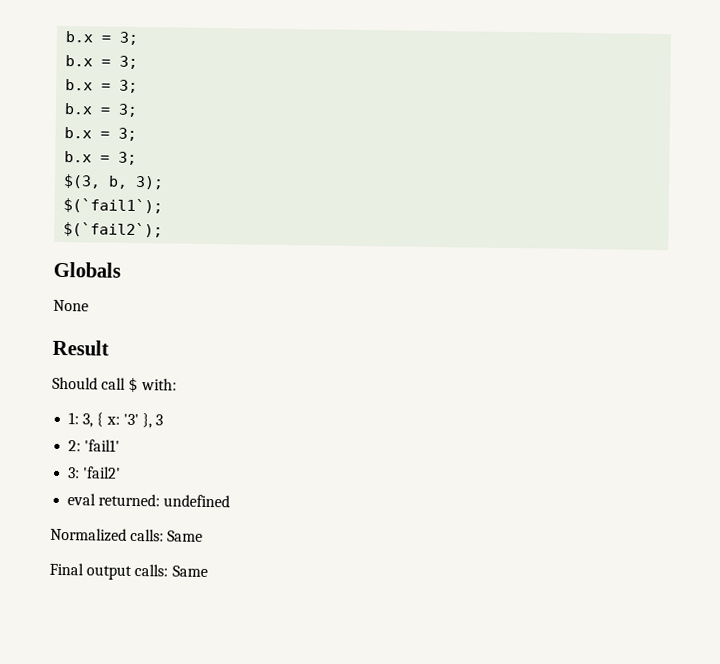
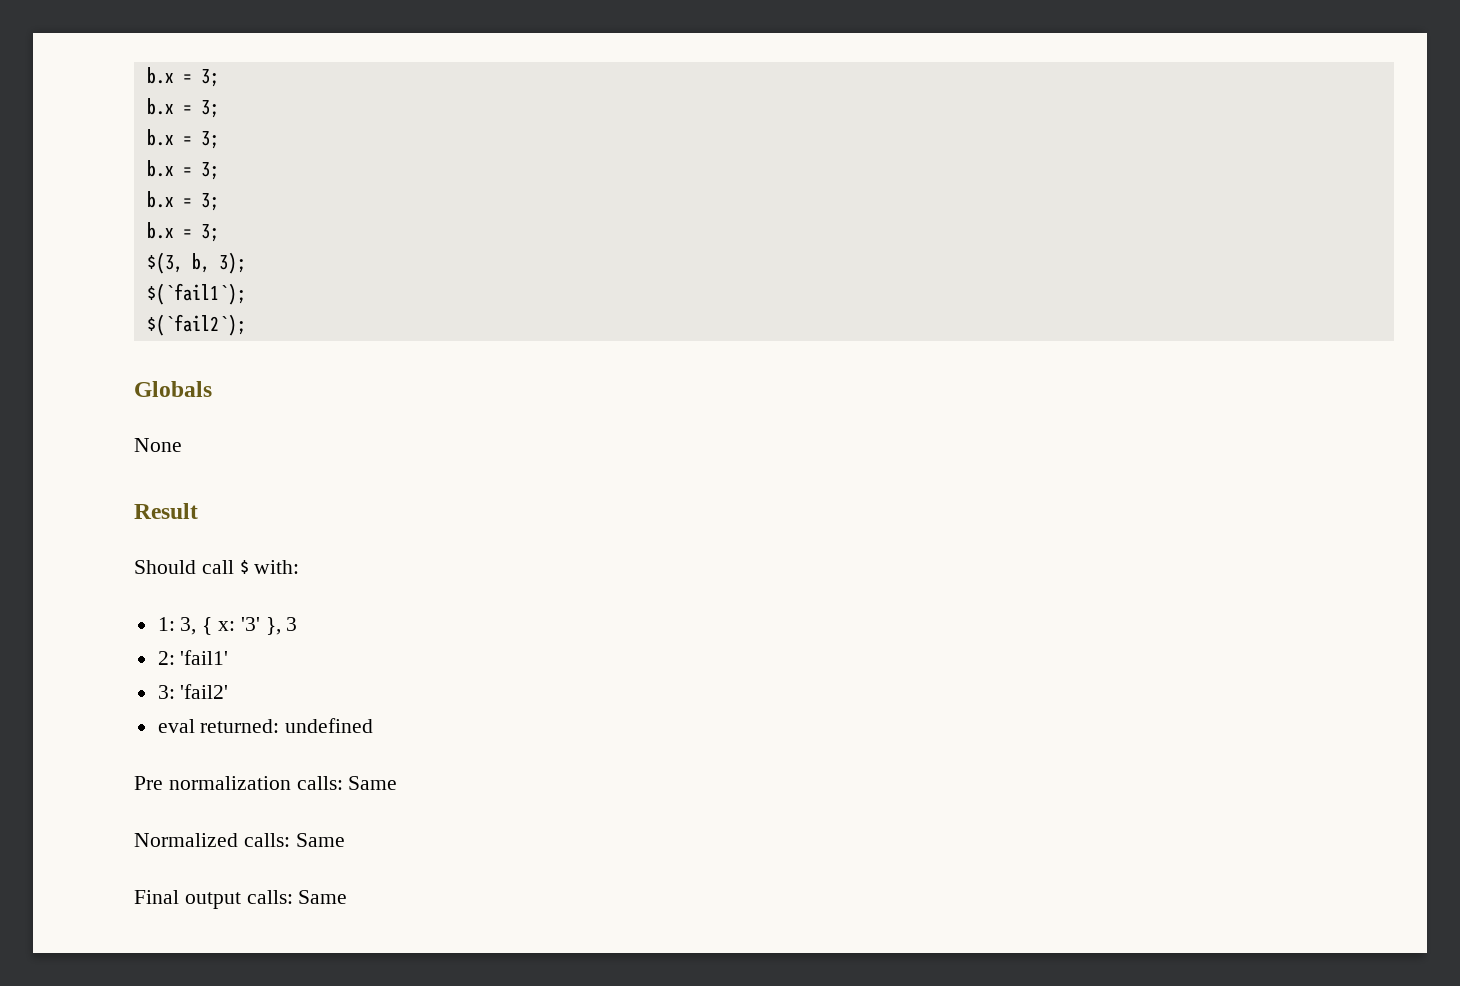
(231, 501) none -> [134,776,398,790] // Pre normalization calls: Same

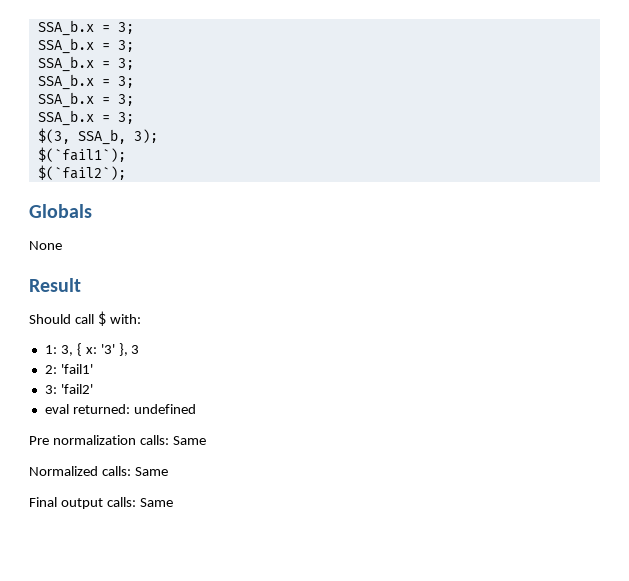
[146,67,219,87] [146,98,219,118] [146,129,219,149] [146,160,219,180] [146,191,219,211] [146,222,174,239] b.x = 3; // b.x = 3; // b.x = 3; // b.x = 3; // b.x = 3; // b.x -> [37,20,134,36] [37,38,134,54] [37,56,134,72] [37,74,134,90] [37,92,134,108] [37,110,94,126] SSA_b.x = 3; // SSA_b.x = 3; // SSA_b.x = 3; // SSA_b.x = 3; // SSA_b.x = 3; // SSA_b.x
[191,253,210,273] b, -> [77,129,126,145] SSA_b,

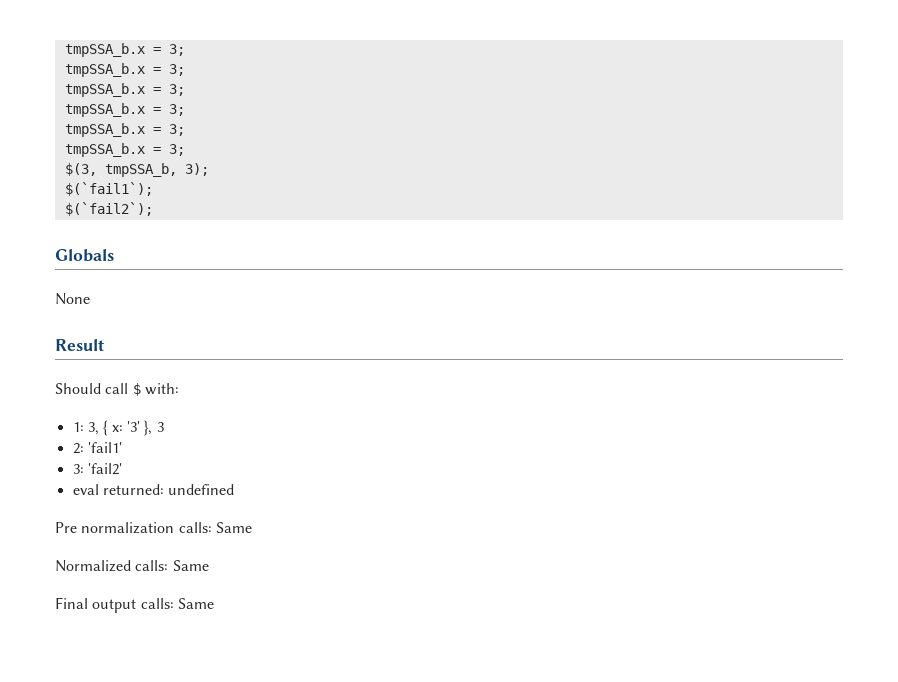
[37,20,134,36] [37,38,134,54] [37,56,134,72] [37,74,134,90] [37,92,134,108] [37,110,94,126] SSA_b.x = 3; // SSA_b.x = 3; // SSA_b.x = 3; // SSA_b.x = 3; // SSA_b.x = 3; // SSA_b.x -> [64,43,185,57] [64,63,185,77] [64,83,185,97] [64,103,185,117] [64,123,185,137] [64,143,145,157] tmpSSA_b.x = 3; // tmpSSA_b.x = 3; // tmpSSA_b.x = 3; // tmpSSA_b.x = 3; // tmpSSA_b.x = 3; // tmpSSA_b.x
[77,129,126,145] SSA_b, -> [104,163,177,177] tmpSSA_b,

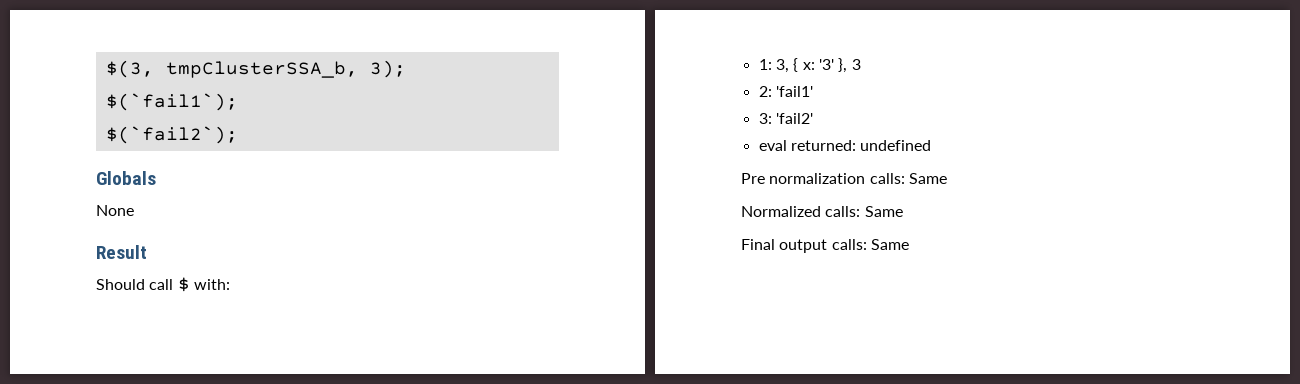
[64,43,185,57] [64,63,185,77] [64,83,185,97] [64,103,185,117] [64,123,185,137] [64,143,185,157] [64,163,177,177] tmpSSA_b.x = 3; // tmpSSA_b.x = 3; // tmpSSA_b.x = 3; // tmpSSA_b.x = 3; // tmpSSA_b.x = 3; // tmpSSA_b.x = 3; // $(3, tmpSSA_b, -> [105,60,358,78] $(3, tmpClusterSSA_b,

